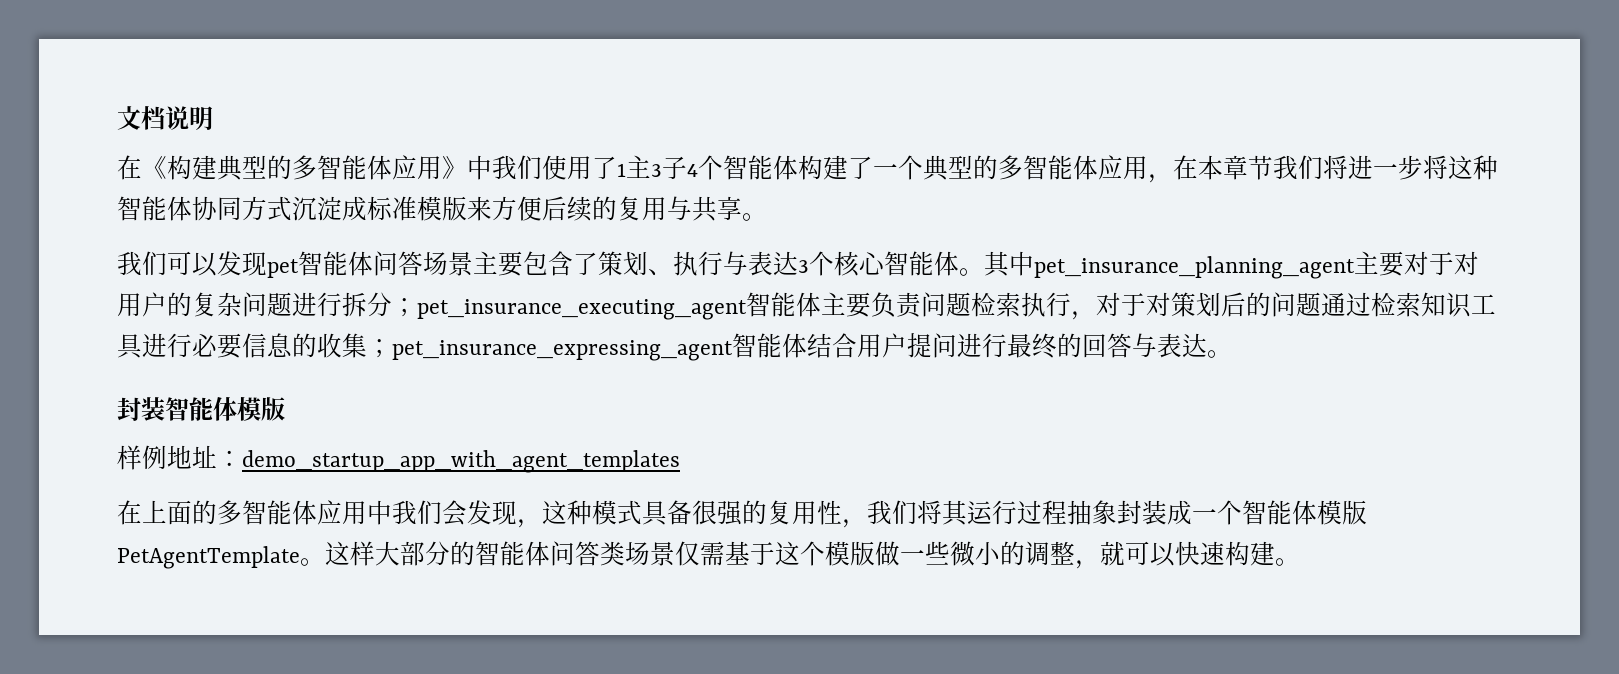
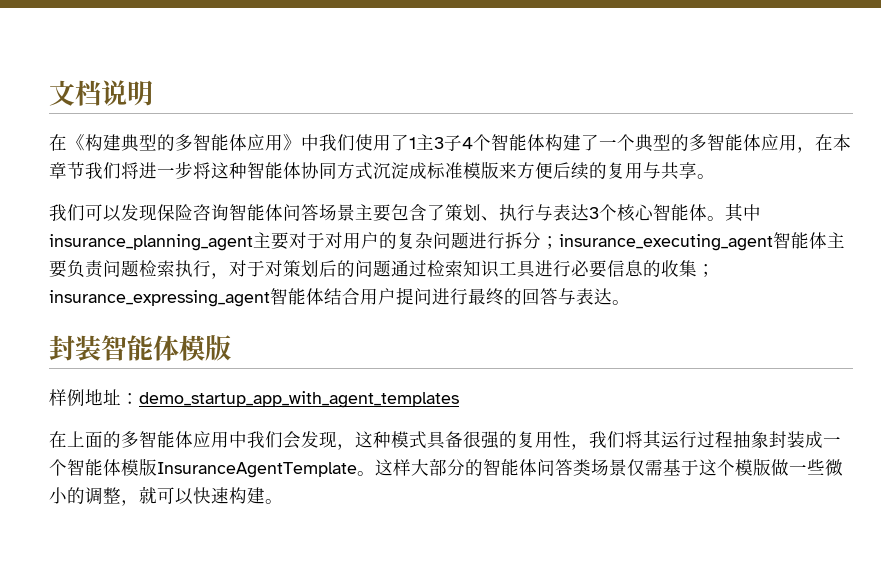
[267,259,299,278] pet -> [157,204,229,221] 保险咨询
[1034,256,1355,279] pet_insurance_planning_agent -> [49,234,253,251] insurance_planning_agent
[417,299,747,320] pet_insurance_executing_agent -> [559,234,773,251] insurance_executing_agent
[392,340,733,361] pet_insurance_expressing_agent -> [49,290,270,307] insurance_expressing_agent
[117,546,300,569] PetAgentTemplate -> [157,462,357,478] InsuranceAgentTemplate

